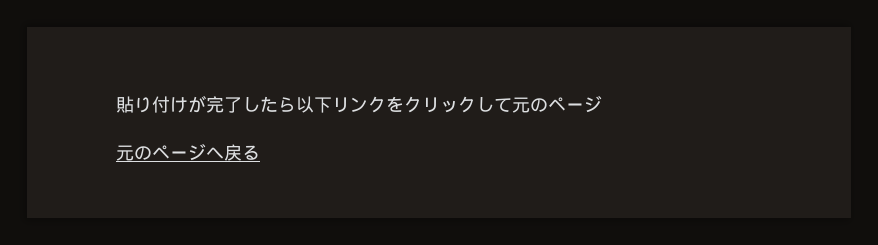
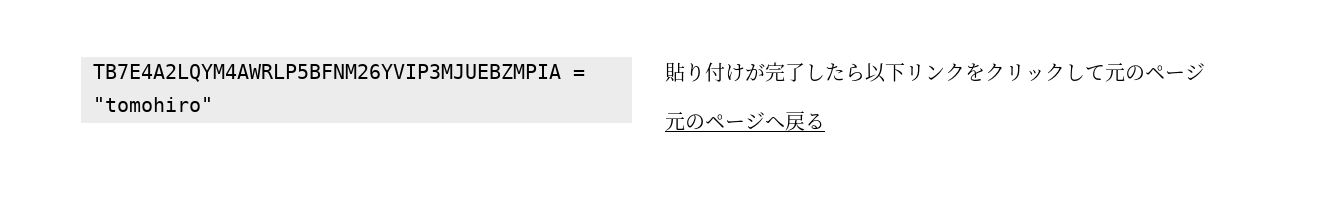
(116, 104) none -> [93,64,585,82] [93,97,213,112] TB7E4A2LQYM4AWRLP5BFNM26YVIP3MJUEBZMPIA = "tomohiro" //

